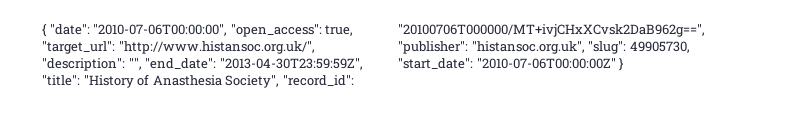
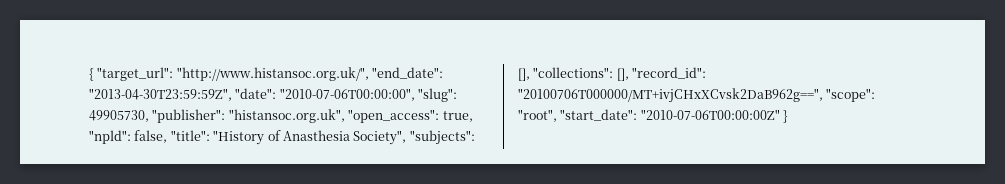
[49,24,354,37] [42,41,315,54] [42,58,363,71] "date": "2010-07-06T00:00:00", "open_access": true, "target_url": "http://www.histansoc.org.uk/", "description": "", "end_date": "2013-04-30T23:59:59Z", -> [97,67,444,81] [89,88,458,102] [89,109,473,123] [89,130,168,144] "target_url": "http://www.histansoc.org.uk/", "end_date": "2013-04-30T23:59:59Z", "date": "2010-07-06T00:00:00", "slug": 49905730, "publisher": "histansoc.org.uk", "open_access": true, "npld": false,
[282,75,354,86] [398,24,705,37] [398,41,690,54] "record_id": "20100706T000000/MT+ivjCHxXCvsk2DaB962g==", "publisher": "histansoc.org.uk", "slug": 49905730, -> [409,130,475,145] [518,67,707,81] [518,88,876,103] [518,109,557,122] "subjects": [], "collections": [], "record_id": "20100706T000000/MT+ivjCHxXCvsk2DaB962g==", "scope": "root",

